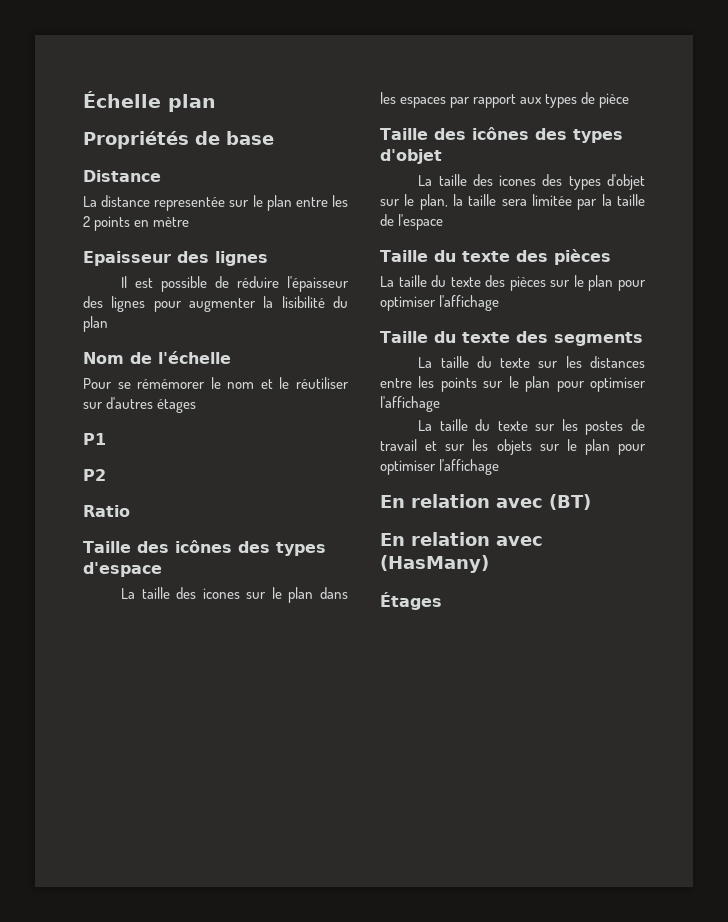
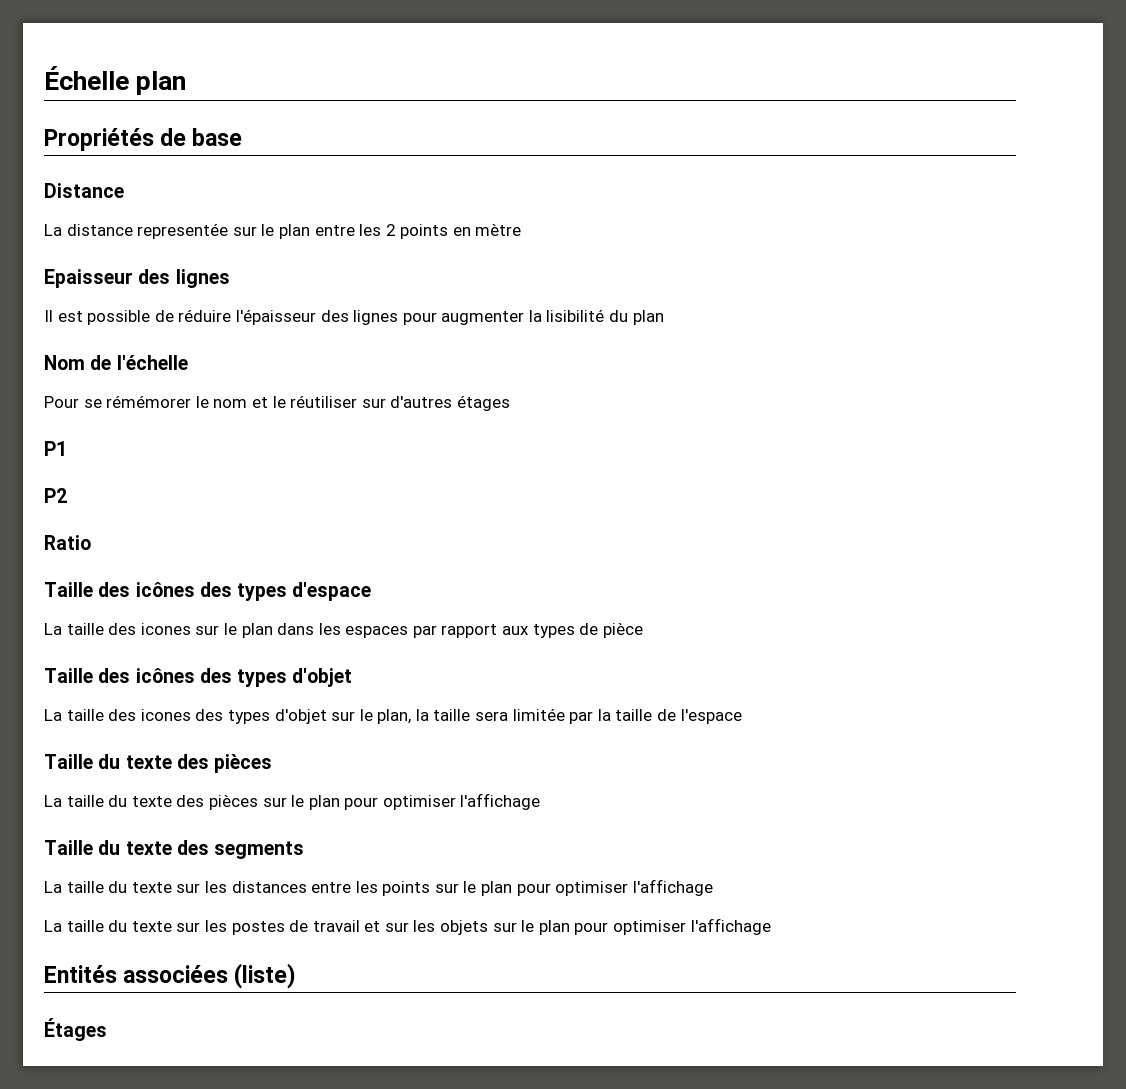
[380,494,591,510] [380,532,543,546] [380,555,489,573] En relation avec (BT) // En relation avec (HasMany) -> [44,963,297,989] Entités associées (liste)

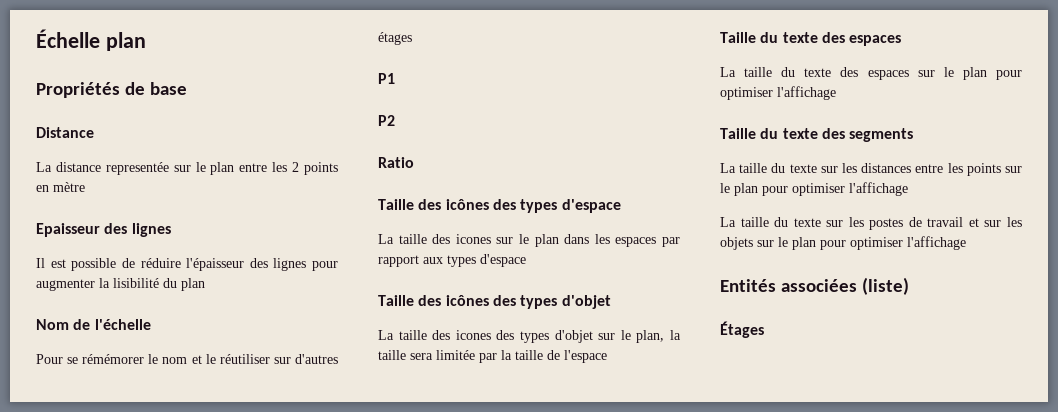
[579,622,643,638] de pièce -> [480,254,526,267] d'espace
[214,754,273,773] pièces -> [849,35,902,46] espaces
[208,794,258,810] pièces -> [867,70,909,80] espaces

